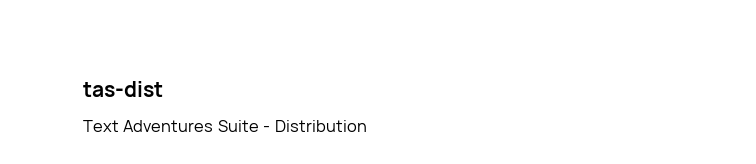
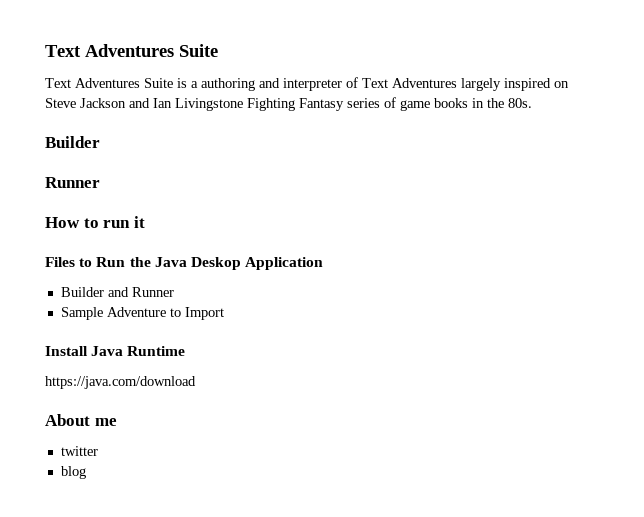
[83,81,163,97] [83,120,367,132] tas-dist // Text Adventures Suite - Distribution -> [45,44,218,57] [45,77,569,91] [45,97,532,111] [45,136,100,148] [45,177,100,188] [45,216,145,228] [45,257,324,270] [60,287,174,297] [60,307,224,320] [45,346,186,356] [45,376,196,389] [45,414,117,426] [60,446,98,456] [60,466,86,479] Text Adventures Suite // Text Adventures Suite is a authoring and interpreter of Text Adventures largely inspired on Steve Jackson and Ian Livingstone Fighting Fantasy series of game books in the 80s. // Builder // Runner // How to run it // Files to Run the Java Deskop Application // Builder and Runner // Sample Adventure to Import // Install Java Runtime // https://java.com/download // About me // twitter // blog

